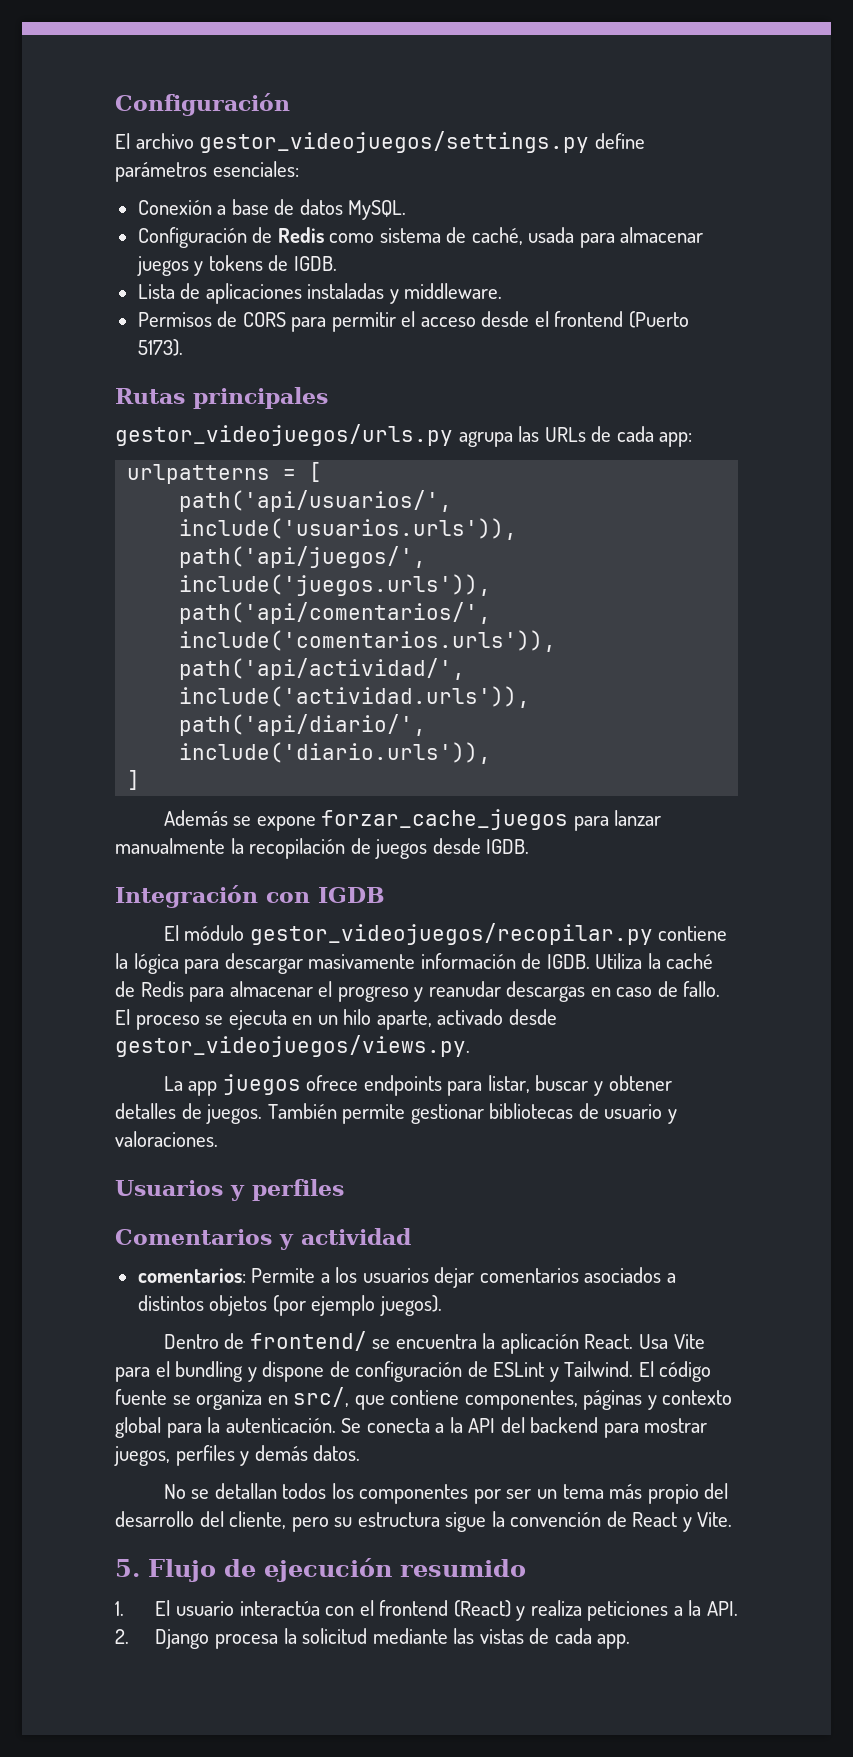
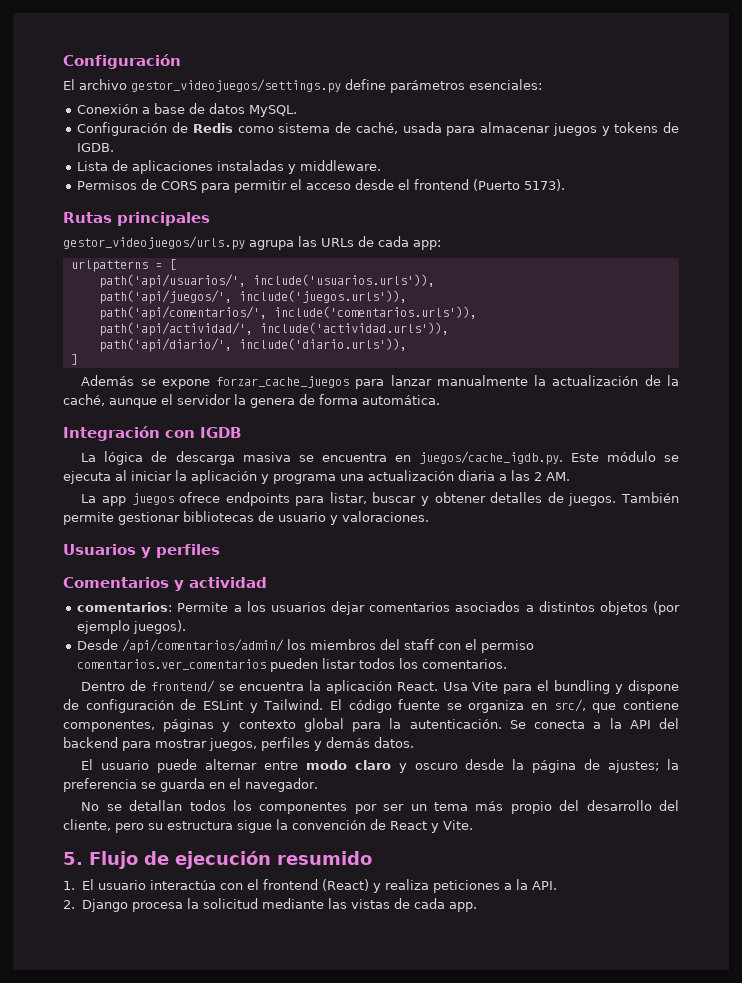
[249,838,530,859] [115,885,385,908] [163,923,728,945] [115,953,714,974] [115,981,721,1002] [115,1009,557,1030] [115,1035,470,1057] recopilación de juegos desde IGDB. // Integración con IGDB // El módulo gestor_videojuegos/recopilar.py contiene la lógica para descargar masivamente información de IGDB. Utiliza la caché de Redis para almacenar el progreso y reanudar descargas en caso de fallo. El proceso se ejecuta en un hilo aparte, activado desde gestor_videojuegos/views.py. -> [552,375,679,386] [63,394,440,408] [63,426,241,441] [81,451,679,465] [63,470,570,484] actualización de la caché, aunque el servidor la genera de forma automática. // Integración con IGDB // La lógica de descarga masiva se encuentra en juegos/cache_igdb.py. Este módulo se ejecuta al iniciar la aplicación y programa una actualización diaria a las 2 AM.
(442, 1305) none -> [77,639,535,653] [77,658,508,672] // Desde /api/comentarios/admin/ los miembros del staff con el permiso comentarios.ver_comentarios pueden listar todos los comentarios.
(361, 1453) none -> [81,759,680,773] [63,778,318,792] // El usuario puede alternar entre modo claro y oscuro desde la página de ajustes; la preferencia se guarda en el navegador.

